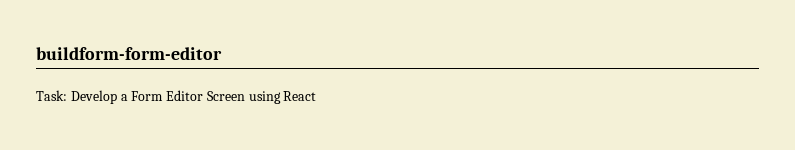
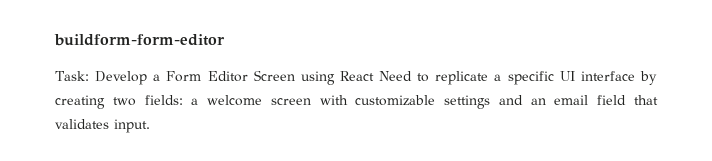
(317, 96) none -> [379,71,657,85] [55,95,658,109] [55,119,150,133] Need to replicate a specific UI interface by creating two fields: a welcome screen with customizable settings and an email field that validates input.

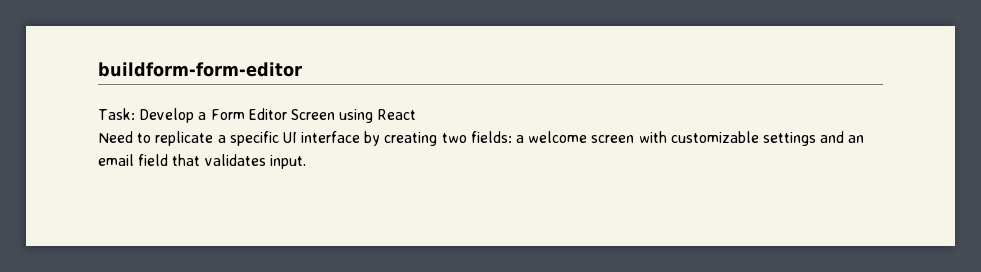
(374, 76) none -> (417, 114) //

